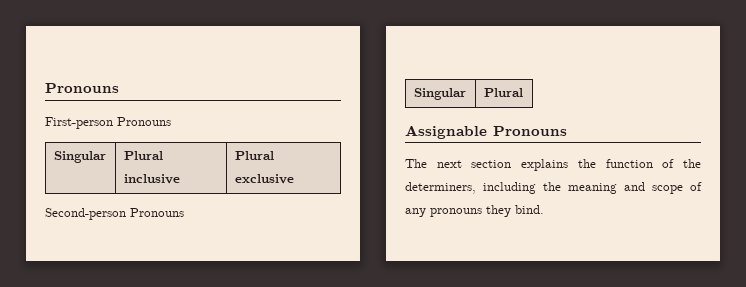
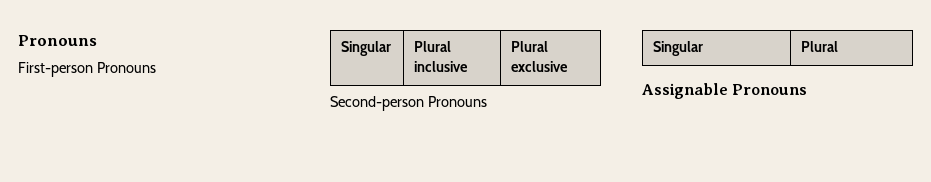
[405,159,701,171] [405,182,702,194] [405,205,544,217] // The next section explains the function of the determiners, including the meaning and scope of any pronouns they bind. -> (808, 89) none

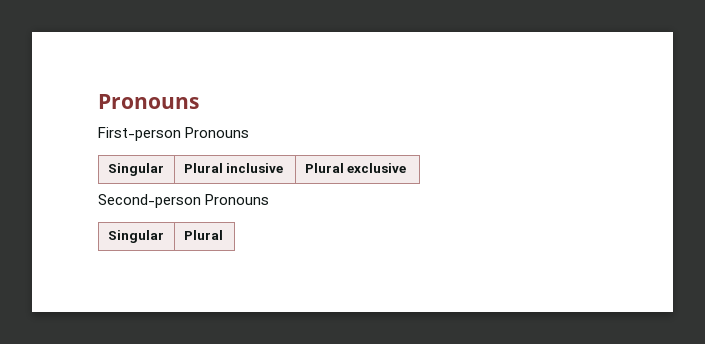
[642,83,808,99] // Assignable Pronouns -> (223, 235) none

